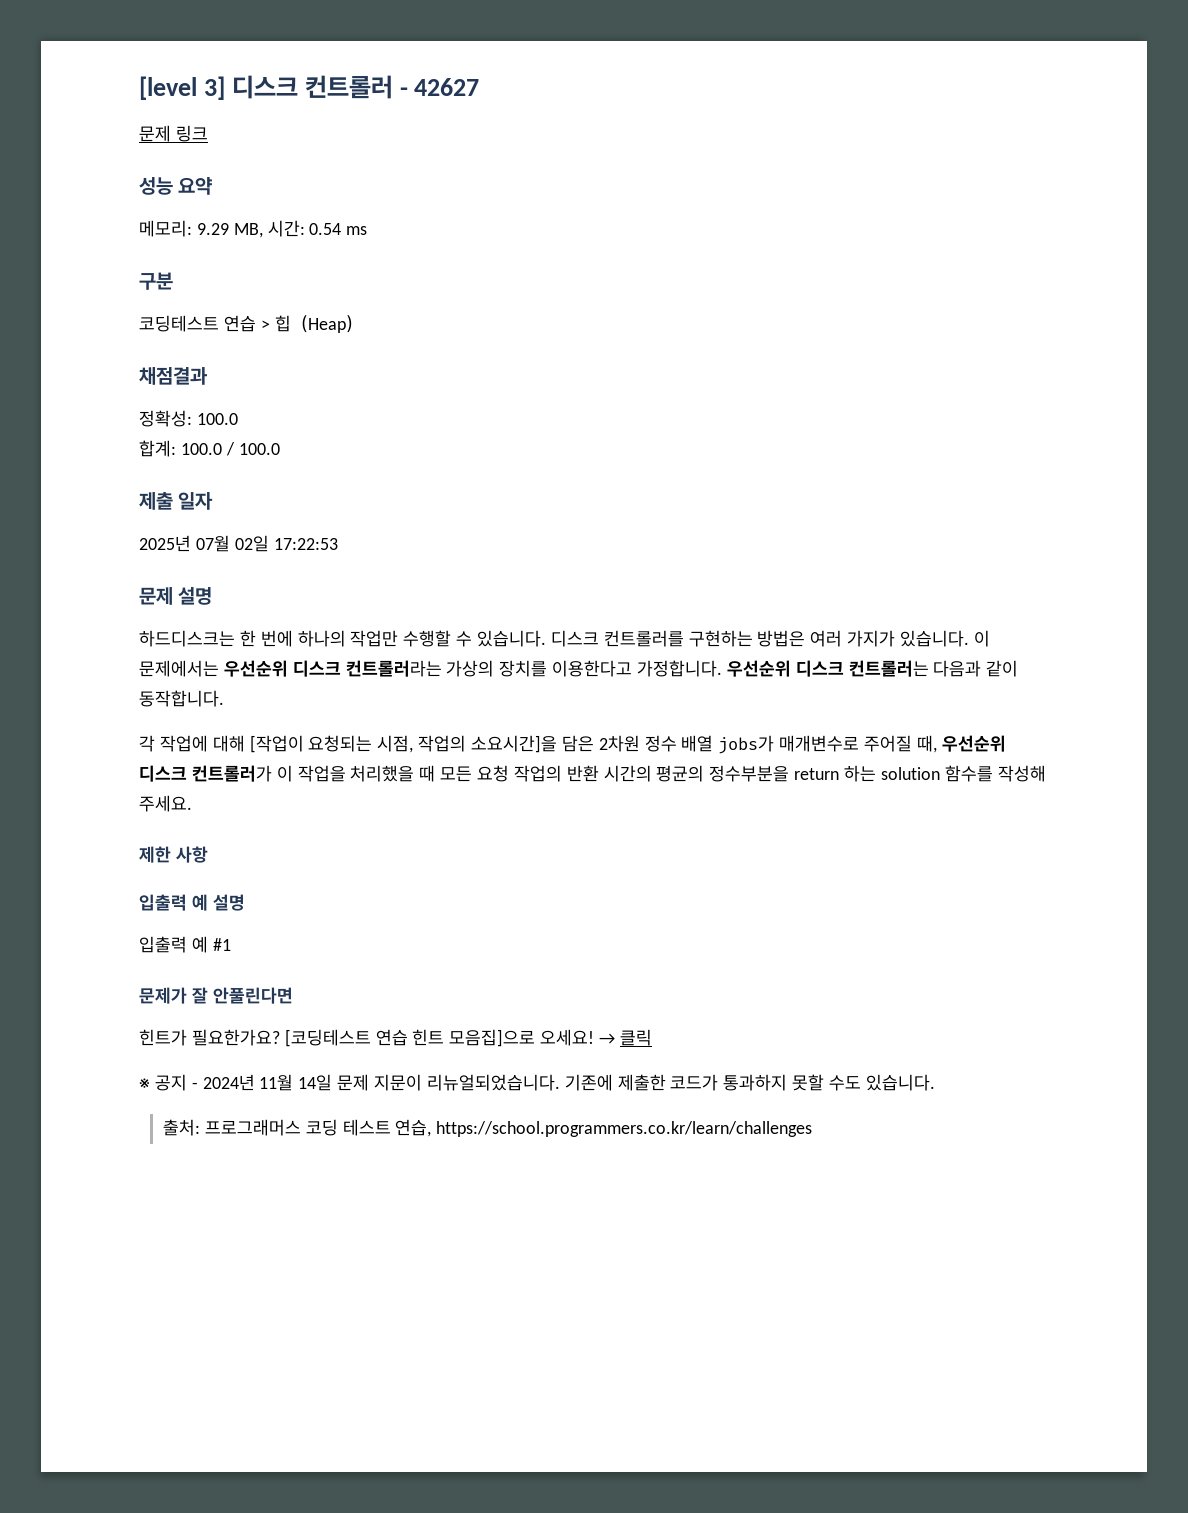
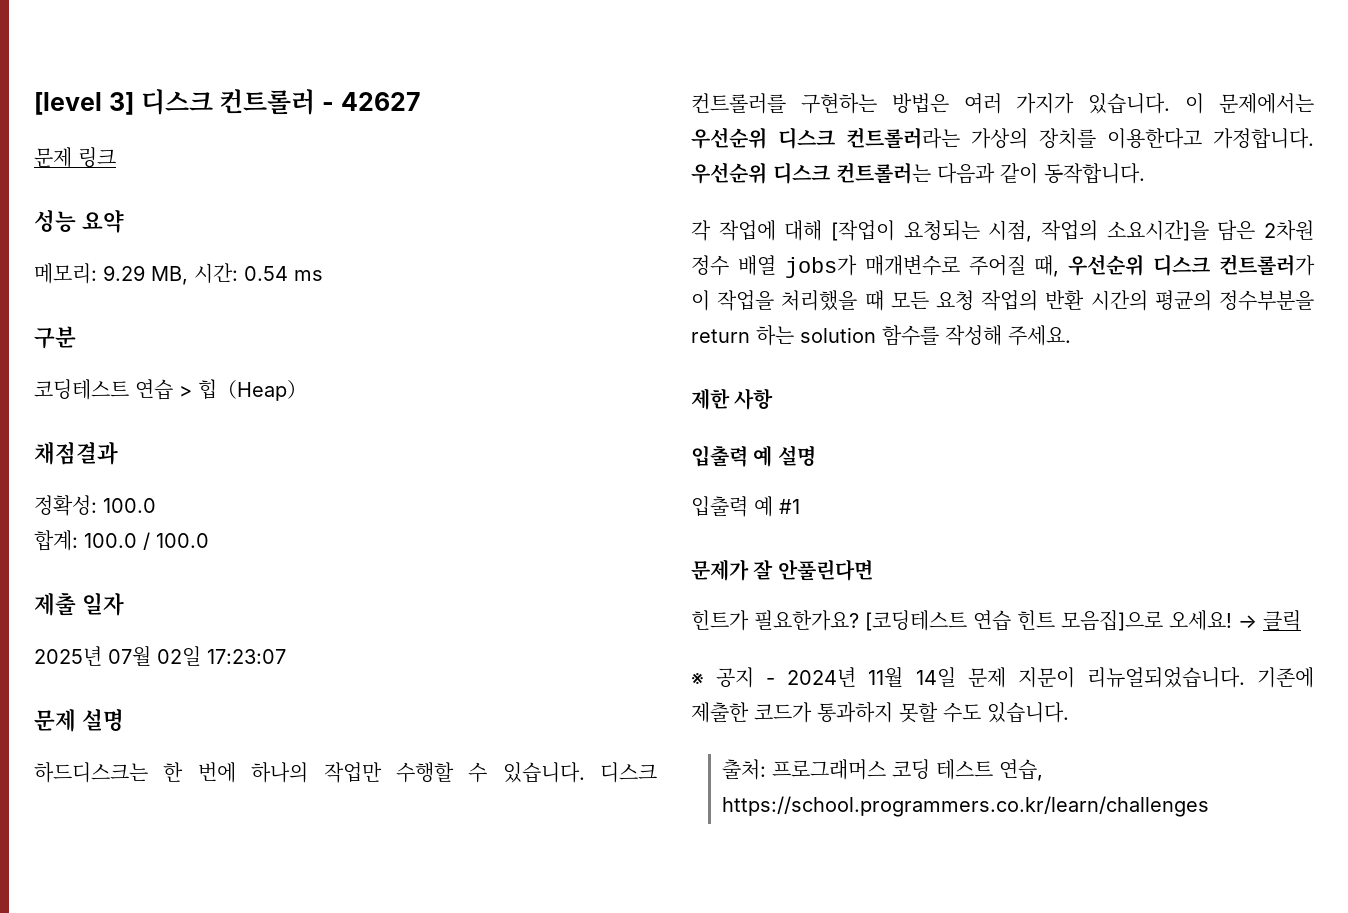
[273,538,338,550] 17:22:53 -> [207,649,286,664] 17:23:07

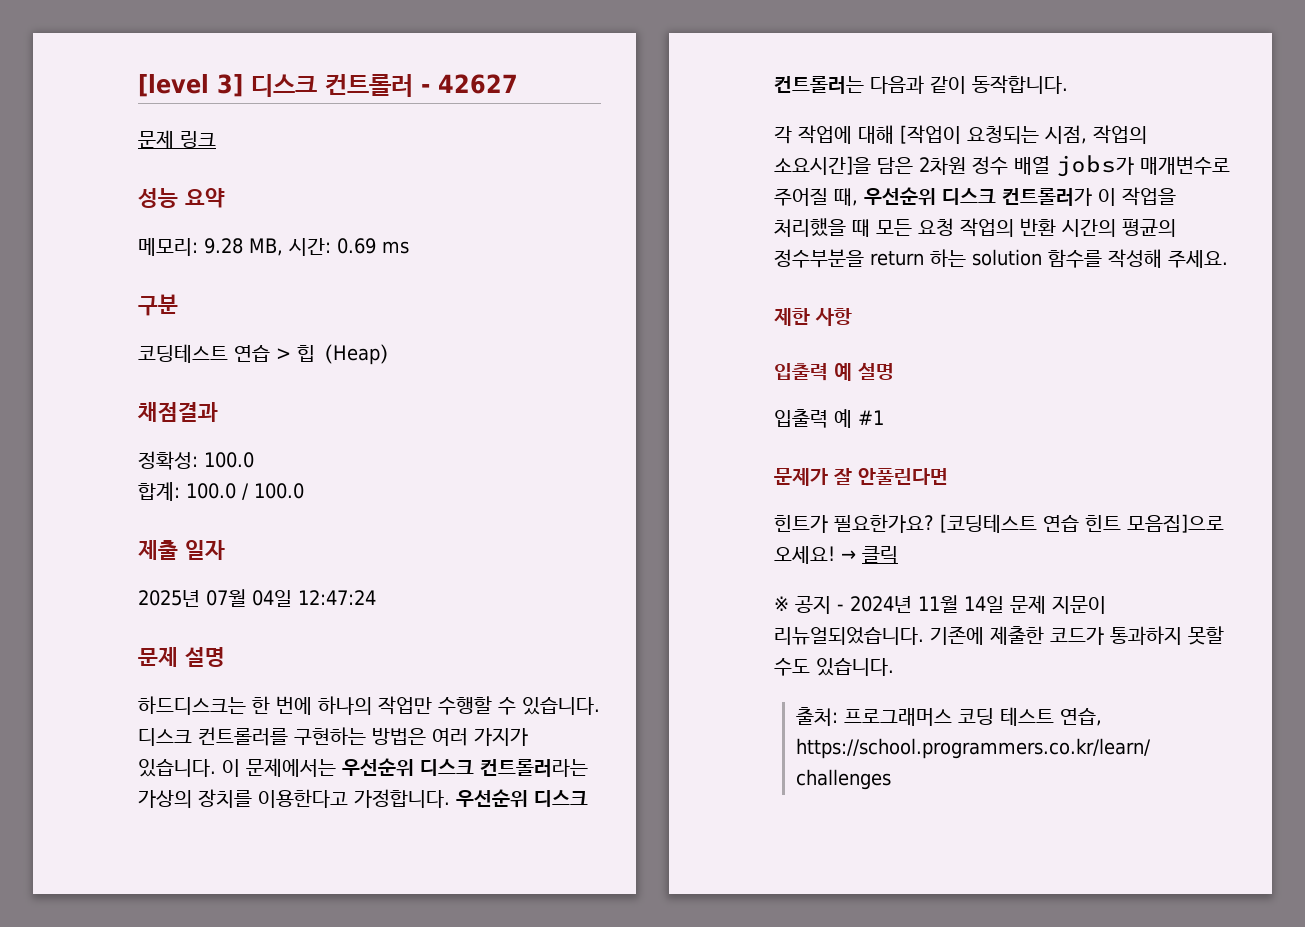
[103,265,145,281] 9.29 -> [204,238,243,254] 9.28
[244,266,288,281] 0.54 -> [337,238,376,254] 0.69
[157,646,286,666] 02일 17:23:07 -> [252,590,376,607] 04일 12:47:24

